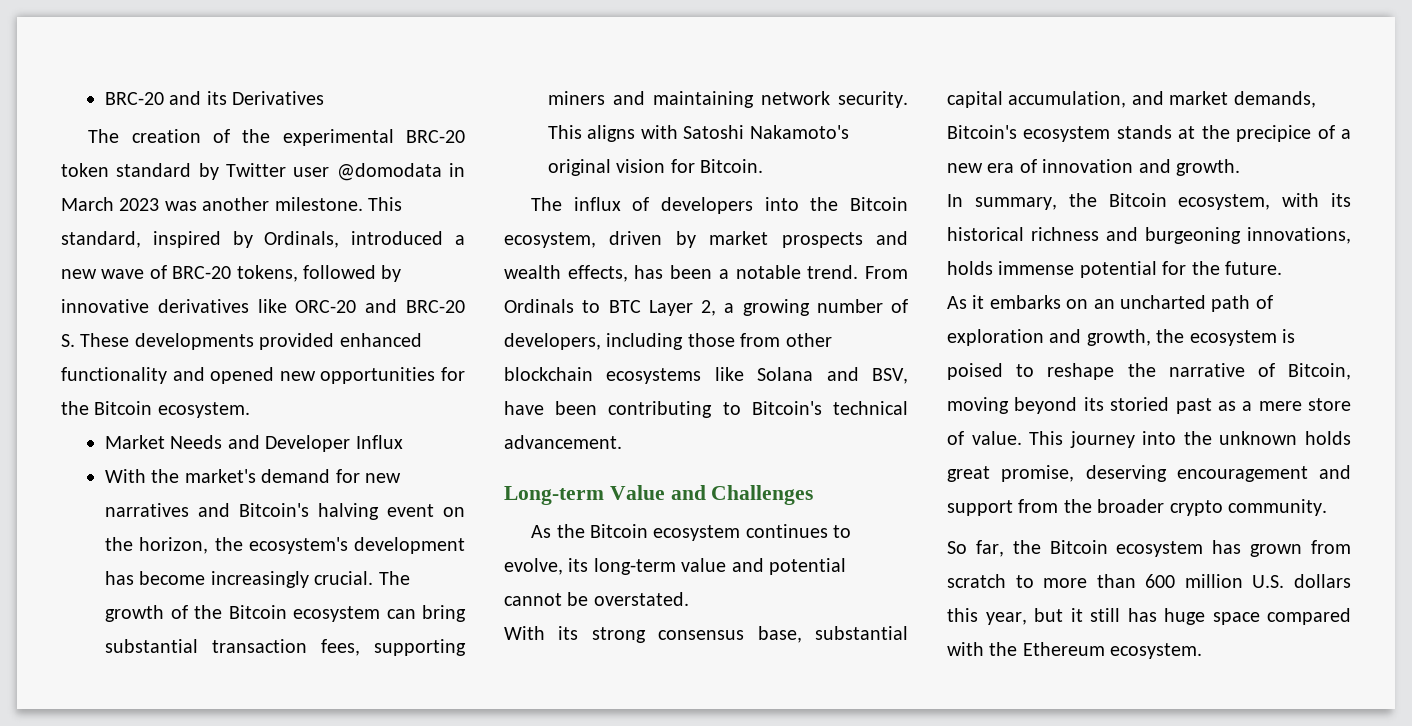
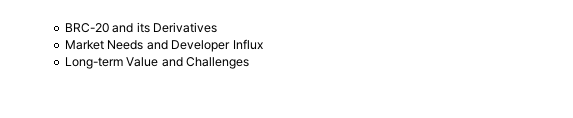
[88,129,465,146] [61,163,465,181] [61,197,402,211] [61,231,466,248] [61,265,402,282] [61,299,466,313] [61,333,422,350] [61,367,465,384] [61,401,250,418] // The creation of the experimental BRC-20 token standard by Twitter user @domodata in March 2023 was another milestone. This standard, inspired by Ordinals, introduced a new wave of BRC-20 tokens, followed by innovative derivatives like ORC-20 and BRC-20 S. These developments provided enhanced functionality and opened new opportunities for the Bitcoin ecosystem. -> (218, 27) none
[105,469,402,483] [105,503,465,520] [105,537,465,554] [105,571,410,588] [105,605,466,622] [105,639,466,656] [548,91,908,108] [548,125,849,142] [548,159,764,176] [531,197,908,214] [504,231,908,248] [504,265,908,282] [504,299,908,316] [504,333,832,350] [504,367,908,384] [504,401,908,418] [504,435,622,449] [504,485,814,505] [531,524,852,541] [504,558,846,575] [504,592,689,606] [504,626,908,643] [947,91,1316,108] [947,125,1351,142] [947,159,1240,176] [947,193,1351,210] [947,227,1351,244] [947,261,1282,278] [947,295,1273,312] [947,329,1295,346] [947,363,1351,380] [947,397,1351,414] [947,431,1351,448] [947,465,1351,482] [947,499,1327,516] [947,540,1351,557] [947,574,1351,588] [947,608,1351,625] [947,642,1203,659] With the market's demand for new narratives and Bitcoin's halving event on the horizon, the ecosystem's development has become increasingly crucial. The growth of the Bitcoin ecosystem can bring substantial transaction fees, supporting miners and maintaining network security. This aligns with Satoshi Nakamoto's original vision for Bitcoin. // The influx of developers into the Bitcoin ecosystem, driven by market prospects and wealth effects, has been a notable trend. From Ordinals to BTC Layer 2, a growing number of developers, including those from other blockchain ecosystems like Solana and BSV, have been contributing to Bitcoin's technical advancement. // Long-term Value and Challenges // As the Bitcoin ecosystem continues to evolve, its long-term value and potential cannot be overstated. // With its strong consensus base, substantial capital accumulation, and market demands, Bitcoin's ecosystem stands at the precipice of a new era of innovation and growth. // In summary, the Bitcoin ecosystem, with its historical richness and burgeoning innovations, holds immense potential for the future. // As it embarks on an uncharted path of exploration and growth, the ecosystem is poised to reshape the narrative of Bitcoin, moving beyond its storied past as a mere store of value. This journey into the unknown holds great promise, deserving encouragement and support from the broader crypto community. // So far, the Bitcoin ecosystem has grown from scratch to more than 600 million U.S. dollars this year, but it still has huge space compared with the Ethereum ecosystem. -> [65,57,250,69] Long-term Value and Challenges

